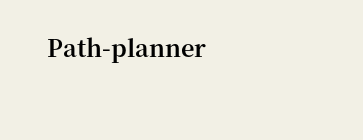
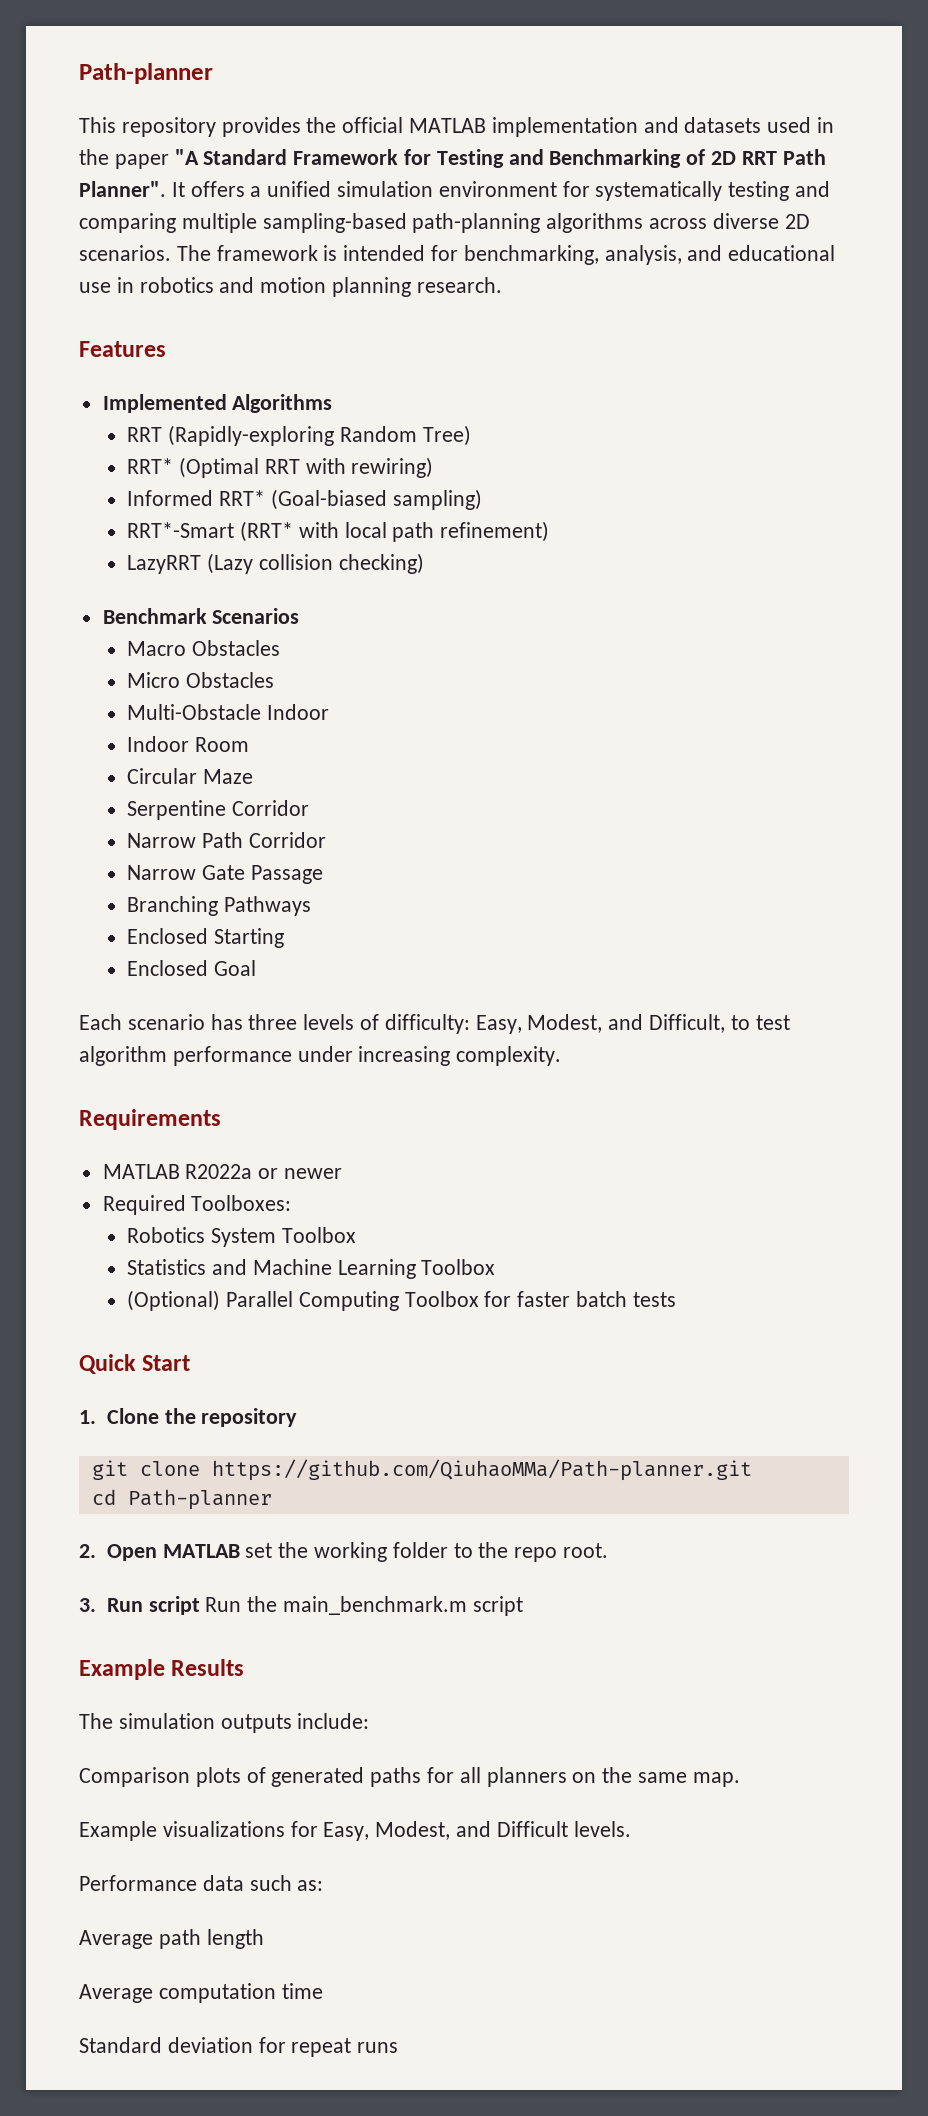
[47,37,206,63] Path-planner -> [79,63,213,84] [79,117,835,137] [79,149,826,169] [79,181,831,201] [79,213,810,233] [79,245,836,265] [79,277,502,297] [79,341,166,357] [102,394,333,413] [127,425,471,446] [127,457,434,478] [127,489,482,510] [127,521,550,542] [127,553,424,574] [102,608,300,624] [127,640,280,656] [127,672,274,688] [127,704,329,720] [127,736,249,752] [127,768,253,784] [127,800,309,820] [127,832,326,848] [127,865,323,884] [127,896,311,916] [127,928,284,948] [127,960,256,976] [79,1014,790,1034] [79,1046,562,1066] [79,1109,221,1130] [102,1164,343,1179] [102,1195,292,1215] [127,1227,356,1247] [127,1259,496,1279] [127,1290,676,1311] [79,1354,191,1374] [79,1408,298,1427] [91,1459,752,1481] [91,1489,272,1510] [79,1542,608,1562] [79,1596,523,1616] [79,1659,245,1680] [79,1713,370,1733] [79,1767,740,1787] [79,1821,631,1841] [79,1875,324,1891] [79,1929,264,1949] [79,1983,323,2003] [79,2037,399,2057] Path-planner // This repository provides the official MATLAB implementation and datasets used in the paper "A Standard Framework for Testing and Benchmarking of 2D RRT Path Planner". It offers a unified simulation environment for systematically testing and comparing multiple sampling-based path-planning algorithms across diverse 2D scenarios. The framework is intended for benchmarking, analysis, and educational use in robotics and motion planning research. // Features // Implemented Algorithms // RRT (Rapidly-exploring Random Tree) // RRT* (Optimal RRT with rewiring) // Informed RRT* (Goal-biased sampling) // RRT*-Smart (RRT* with local path refinement) // LazyRRT (Lazy collision checking) // Benchmark Scenarios // Macro Obstacles // Micro Obstacles // Multi-Obstacle Indoor // Indoor Room // Circular Maze // Serpentine Corridor // Narrow Path Corridor // Narrow Gate Passage // Branching Pathways // Enclosed Starting // Enclosed Goal // Each scenario has three levels of difficulty: Easy, Modest, and Difficult, to test algorithm performance under increasing complexity. // Requirements // MATLAB R2022a or newer // Required Toolboxes: // Robotics System Toolbox // Statistics and Machine Learning Toolbox // (Optional) Parallel Computing Toolbox for faster batch tests // Quick Start // 1. Clone the repository // git clone https://github.com/QiuhaoMMa/Path-planner.git // cd Path-planner // 2. Open MATLAB set the working folder to the repo root. // 3. Run script Run the main_benchmark.m script // Example Results // The simulation outputs include: // Comparison plots of generated paths for all planners on the same map. // Example visualizations for Easy, Modest, and Difficult levels. // Performance data such as: // Average path length // Average computation time // Standard deviation for repeat runs

